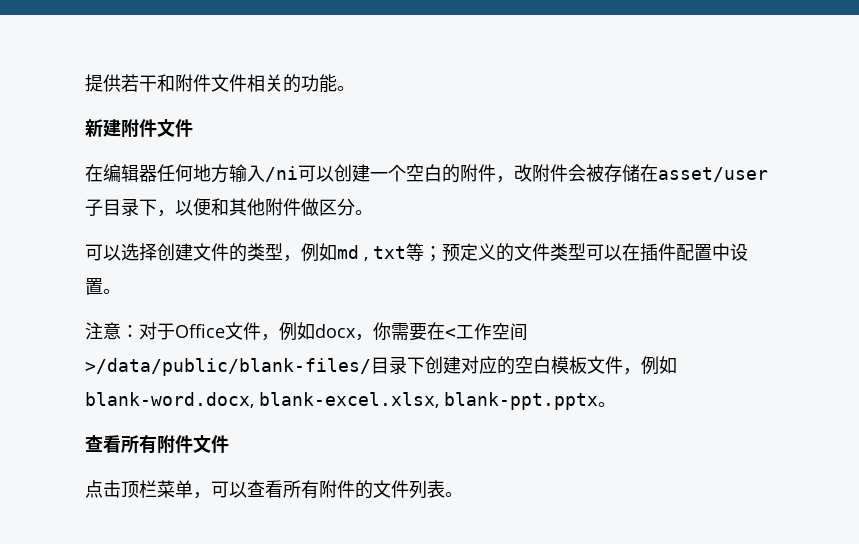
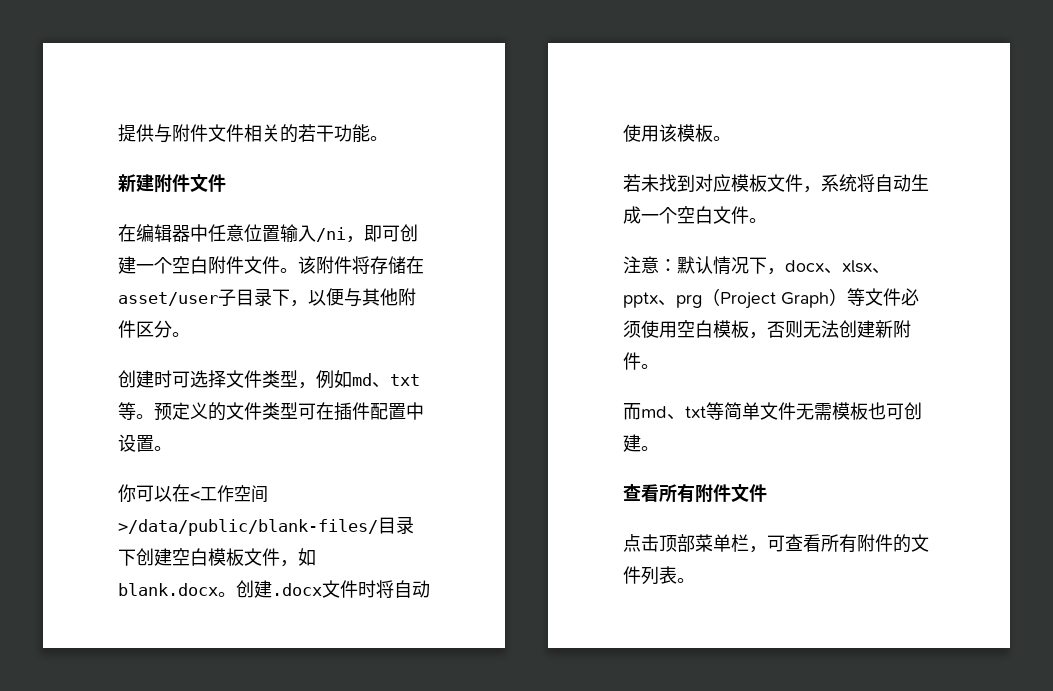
[121,74,175,92] 若干和 -> [154,124,172,143] 与
(301, 83) none -> [298,124,334,142] 若干
[157,164,229,183] 任何地方 -> [190,224,280,242] 中任意位置
[298,165,334,182] 可以 -> [346,225,400,243] ，即可
[442,164,604,183] 的附件，改附件会被 -> [208,256,370,274] 附件文件。该附件将
[211,198,229,216] 和 -> [344,288,362,307] 与
[301,198,319,216] 做 -> (136, 329) none
[85,243,247,262] 可以选择创建文件的 -> [118,370,262,388] 创建时可选择文件
[364,243,442,262] , txt等； -> [372,374,420,388] [118,402,154,420] 、txt等。
[604,245,622,261] 以 -> (316, 411) none
[85,322,427,341] 注意：对于Office文件，例如docx，你需要 -> [118,484,172,502] 你可以
[461,356,515,375] 对应的 -> (172, 557) none
[641,356,677,375] [85,392,598,410] 例如blank-word.docx, blank-excel.xlsx, blank-ppt.pptx -> [298,548,316,566] [118,580,430,598] [623,124,731,142] [623,174,929,193] [623,206,767,224] [623,256,890,275] [623,288,919,309] [623,320,911,339] [623,352,659,370] [623,402,922,420] [623,434,641,452] 如blank.docx。创建.docx文件时将自动使用该模板。 // 若未找到对应模板文件，系统将自动生成一个空白文件。 // 注意：默认情况下，docx、xlsx、pptx、prg（Project Graph）等文件必须使用空白模板，否则无法创建新附件。 // 而md、txt等简单文件无需模板也可创建
[139,480,247,499] 栏菜单，可以 -> [677,534,785,553] 部菜单栏，可

